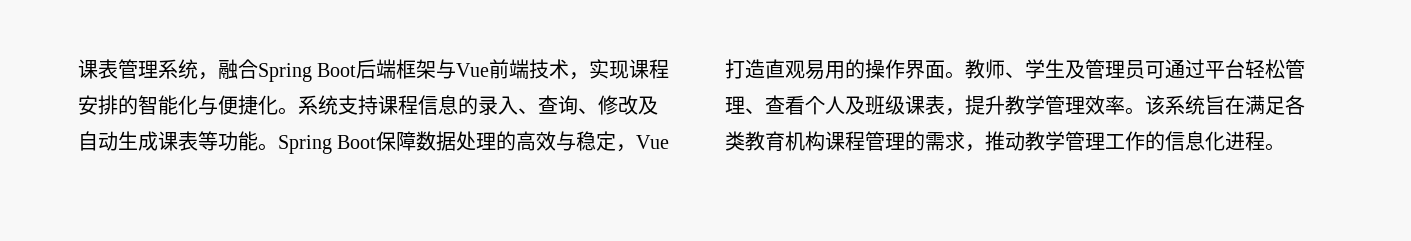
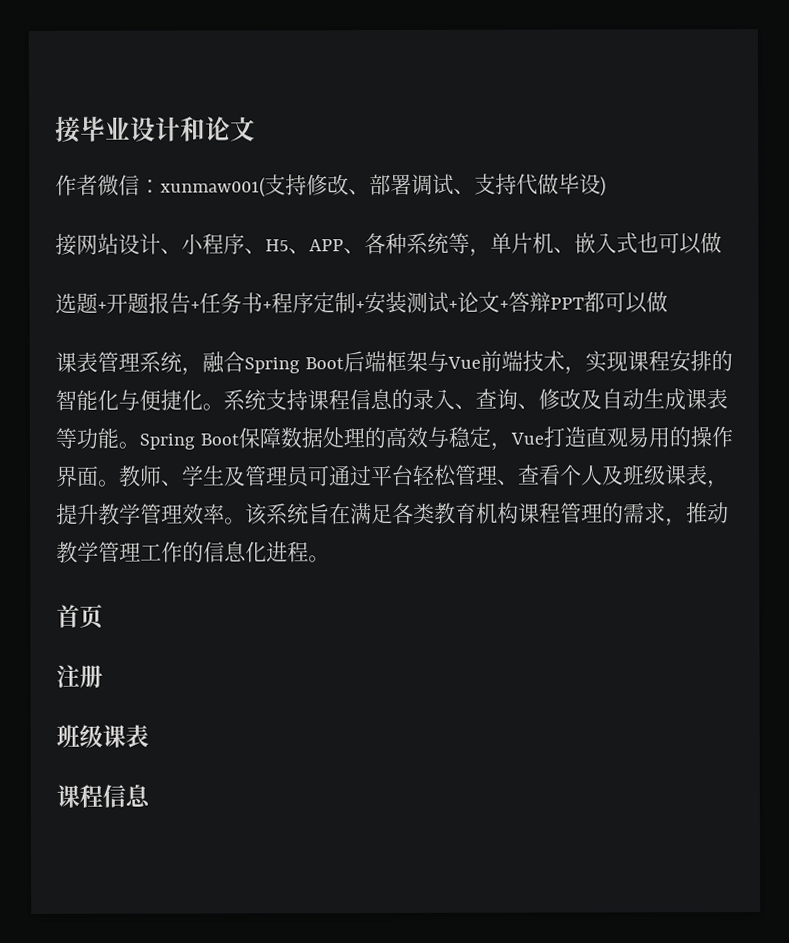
(78, 69) none -> [55,116,256,143] [55,173,606,198] [55,232,722,257] [55,291,668,315] 接毕业设计和论文 // 作者微信：xunmaw001(支持修改、部署调试、支持代做毕设) // 接网站设计、小程序、H5、APP、各种系统等，单片机、嵌入式也可以做 // 选题+开题报告+任务书+程序定制+安装测试+论文+答辩PPT都可以做 //
(1285, 147) none -> [56,604,103,629] [56,664,103,688] [56,724,149,748] [56,784,151,808] // 首页 // 注册 // 班级课表 // 课程信息

